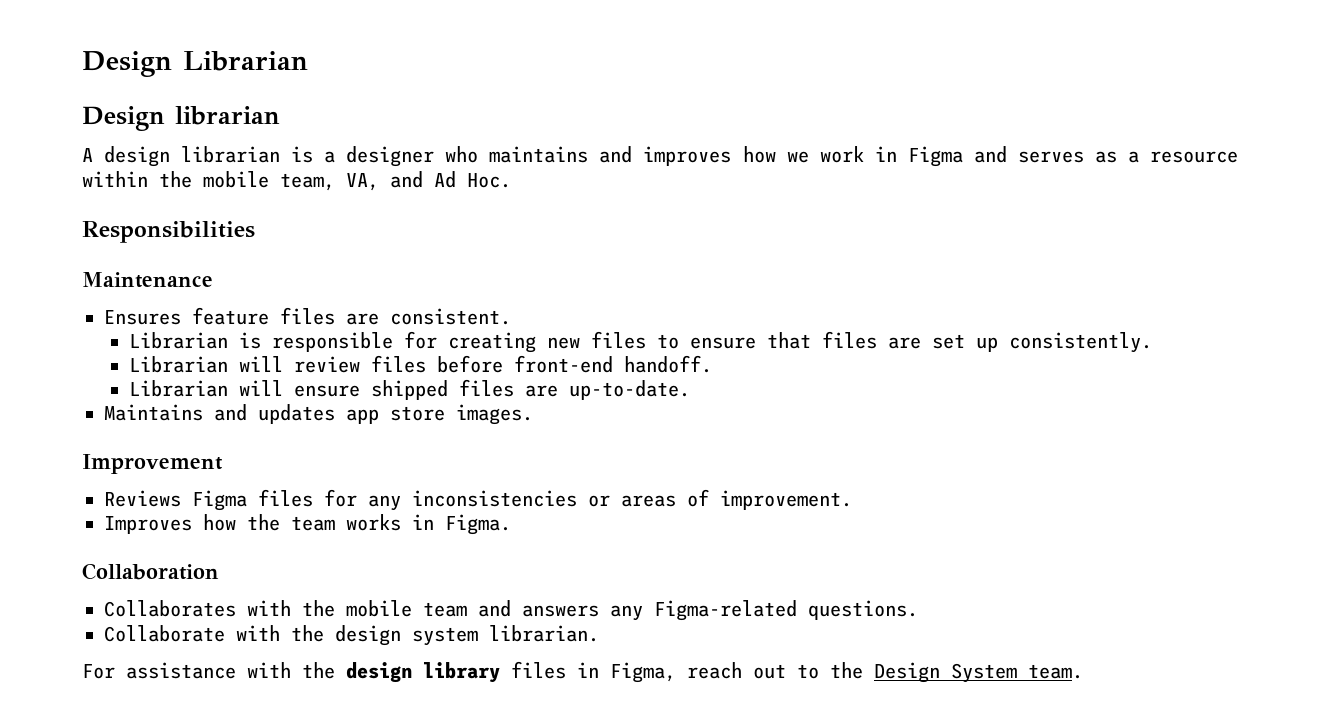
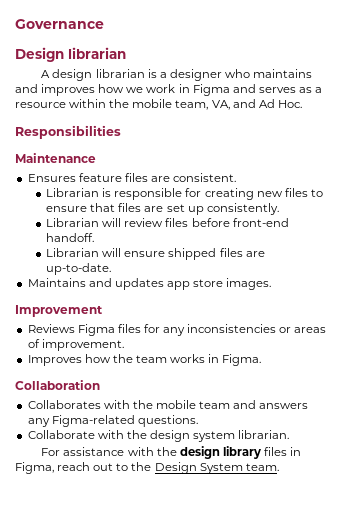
[82,51,308,77] Design Librarian -> [15,19,104,29] Governance

